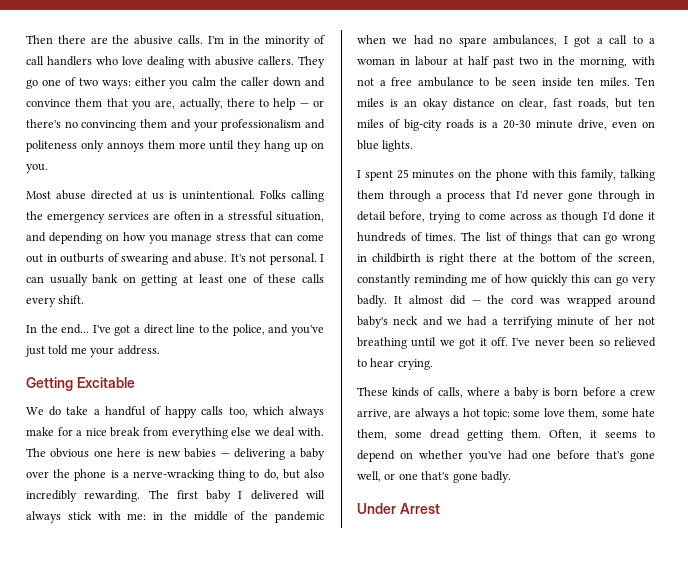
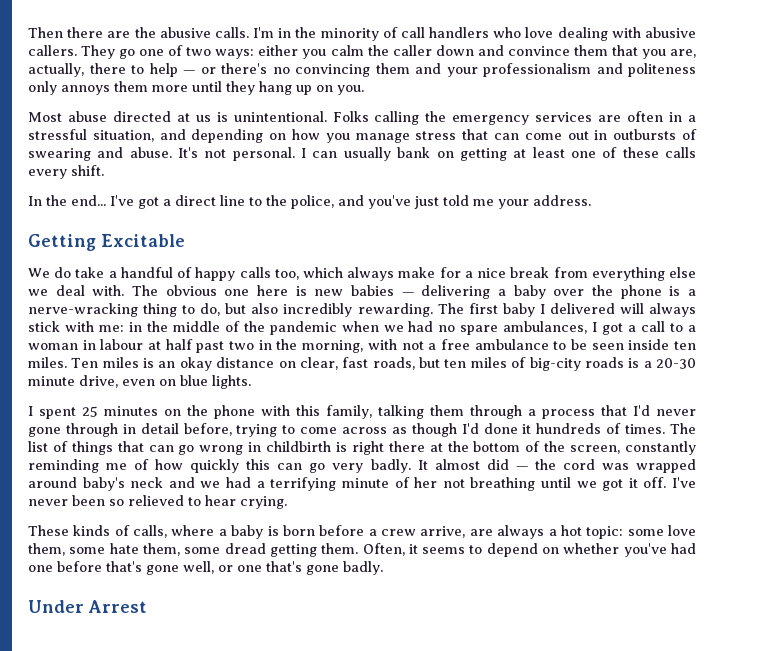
[60,253,104,263] outburts -> [613,129,677,140] outbursts

